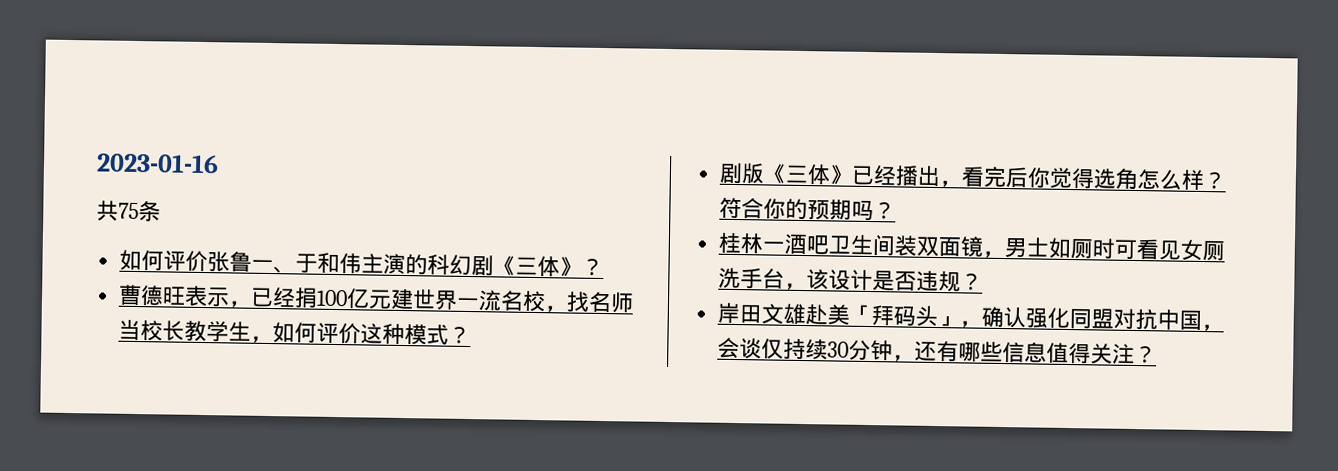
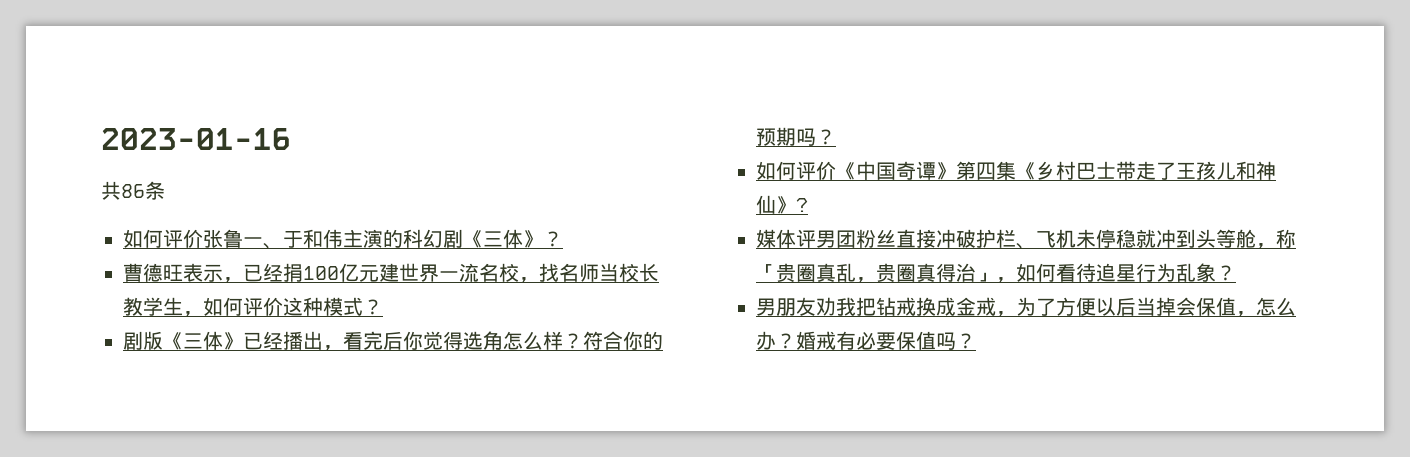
[118,202,139,220] 75 -> [121,184,145,198] 86
[718,232,1226,262] [718,267,984,293] [717,302,1225,332] [717,337,1136,365] 桂林一酒吧卫生间装双面镜，男士如厕时可看见女厕洗手台，该设计是否违规？ // 岸田文雄赴美「拜码头」，确认强化同盟对抗中国，会谈仅持续30分钟，还有哪些信息值得关注 -> [756,161,1276,180] [756,195,808,214] [756,229,1296,249] [756,263,1236,283] [756,297,1296,317] [756,331,956,350] 如何评价《中国奇谭》第四集《乡村巴士带走了王孩儿和神仙》? // 媒体评男团粉丝直接冲破护栏、飞机未停稳就冲到头等舱，称「贵圈真乱，贵圈真得治」，如何看待追星行为乱象？ // 男朋友劝我把钻戒换成金戒，为了方便以后当掉会保值，怎么办？婚戒有必要保值吗

